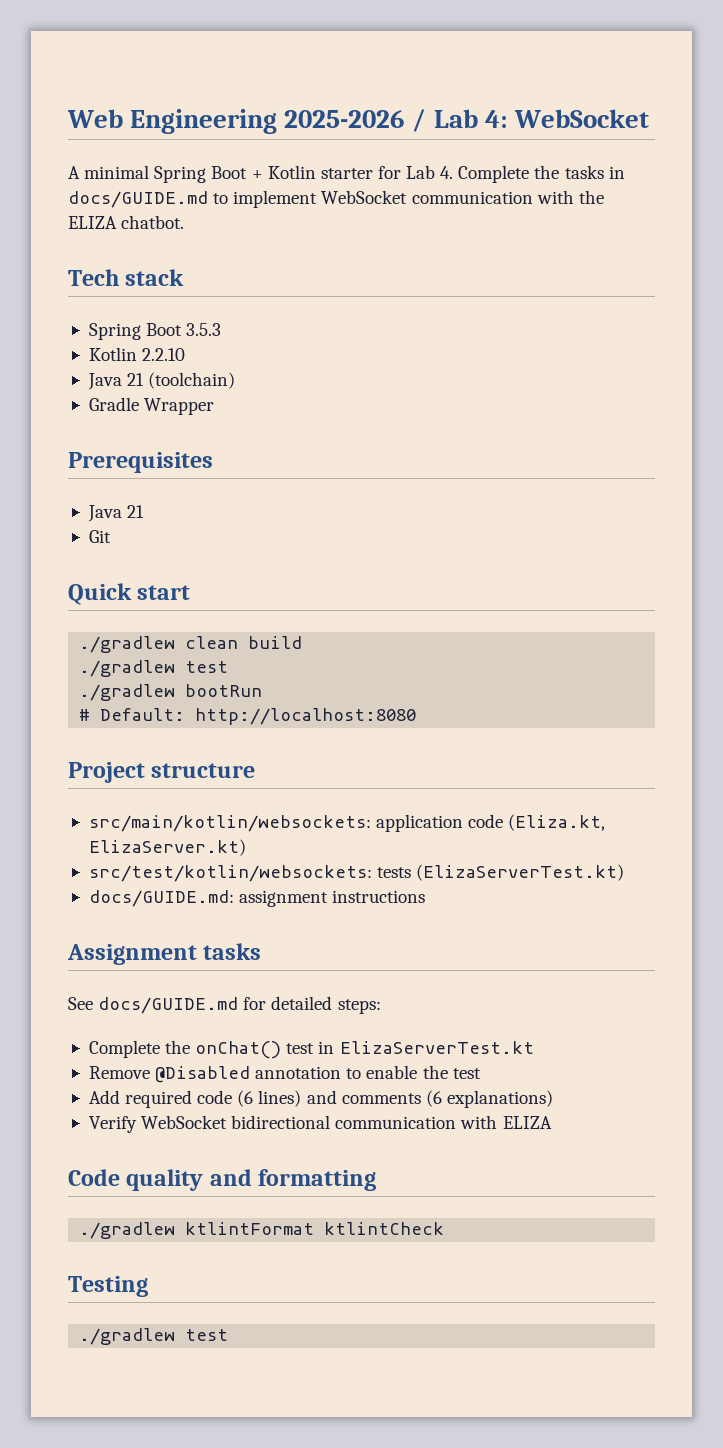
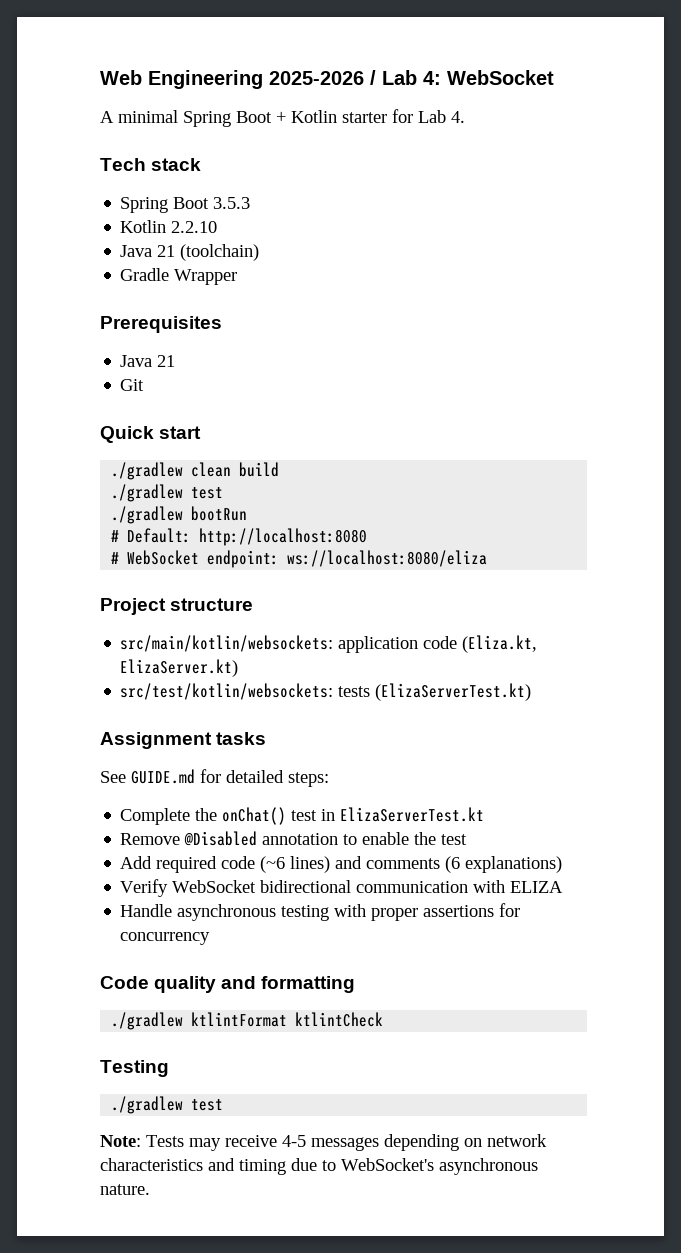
[458,165,625,183] [68,190,604,208] [68,215,185,229] Complete the tasks in docs/GUIDE.md to implement WebSocket communication with the ELIZA chatbot. -> (465, 117) none
(417, 716) none -> [111,550,488,568] // # WebSocket endpoint: ws://localhost:8080/eliza
[88,890,426,907] // docs/GUIDE.md: assignment instructions -> (532, 692) none
[98,997,239,1014] docs/GUIDE.md -> [131,769,195,784] GUIDE.md
[237,1090,254,1107] (6 -> [260,856,286,873] (~6
(552, 1122) none -> [120,903,521,921] [120,932,211,945] // Handle asynchronous testing with proper assertions for concurrency
(229, 1335) none -> [100,1134,547,1151] [100,1158,538,1175] [100,1184,150,1195] // Note: Tests may receive 4-5 messages depending on network characteristics and timing due to WebSocket's asynchronous nature.

